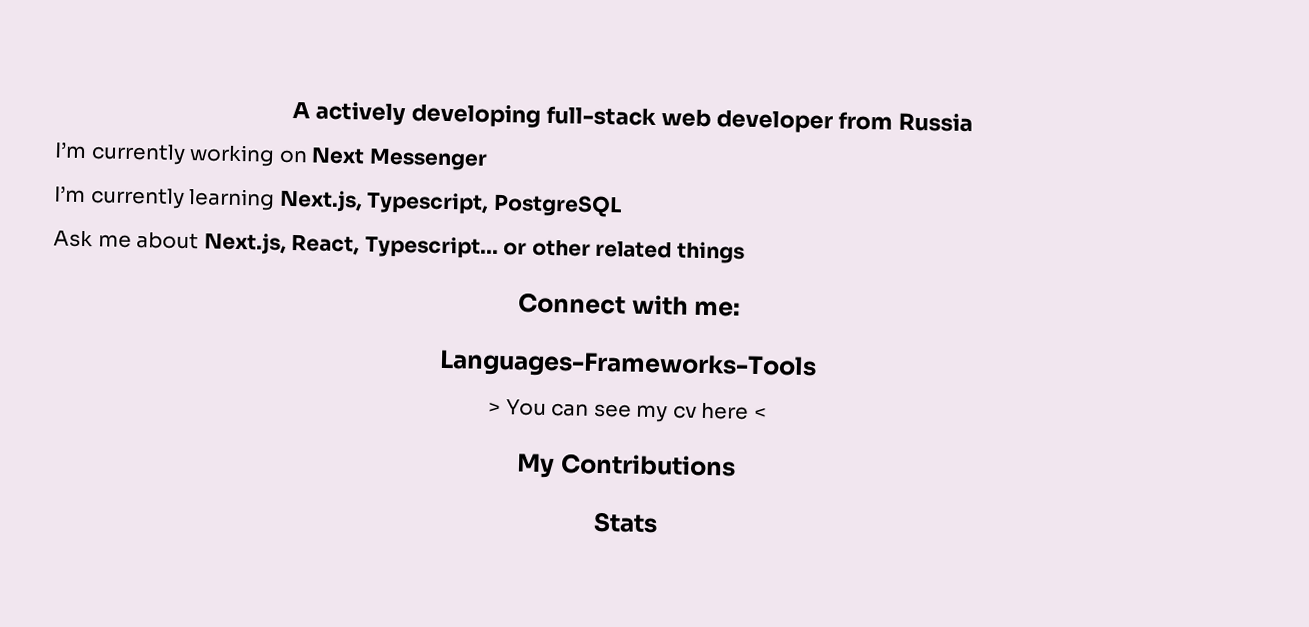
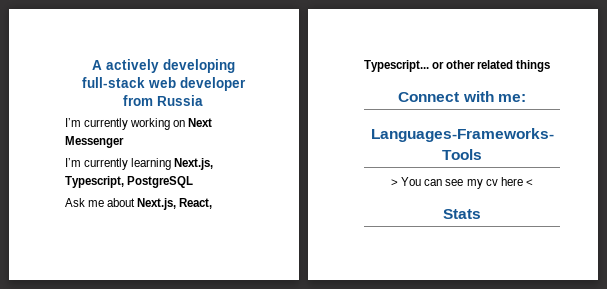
[516,453,736,479] // My Contributions -> (533, 182) none

